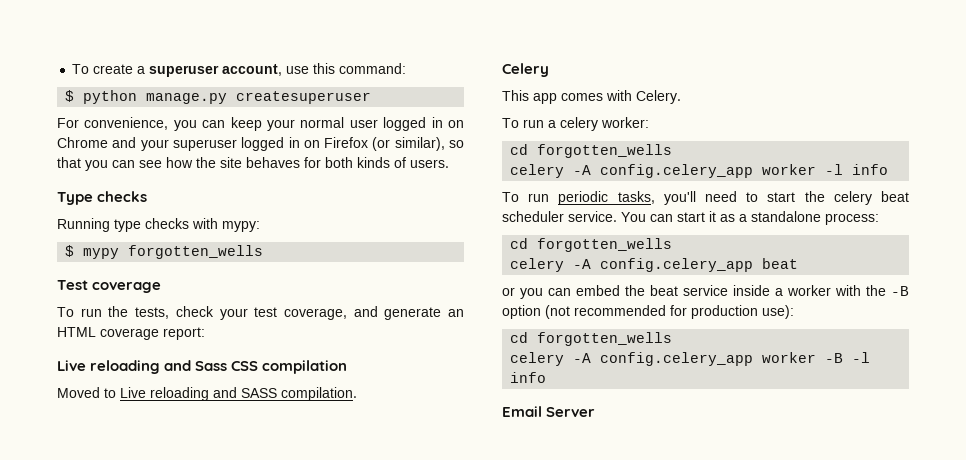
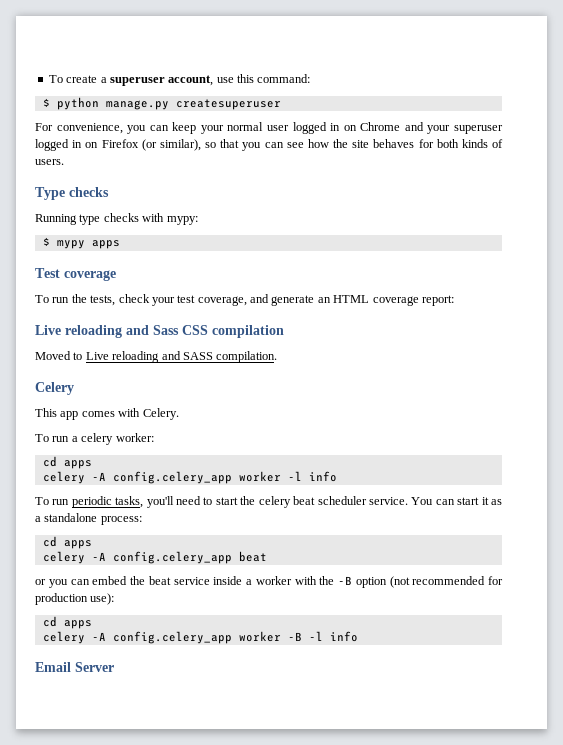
[128,245,264,259] forgotten_wells -> [91,240,120,249] apps
[537,144,673,158] forgotten_wells -> [63,460,92,469] apps
[537,238,673,252] forgotten_wells -> [63,540,92,549] apps
[537,332,673,346] forgotten_wells -> [63,620,92,629] apps

